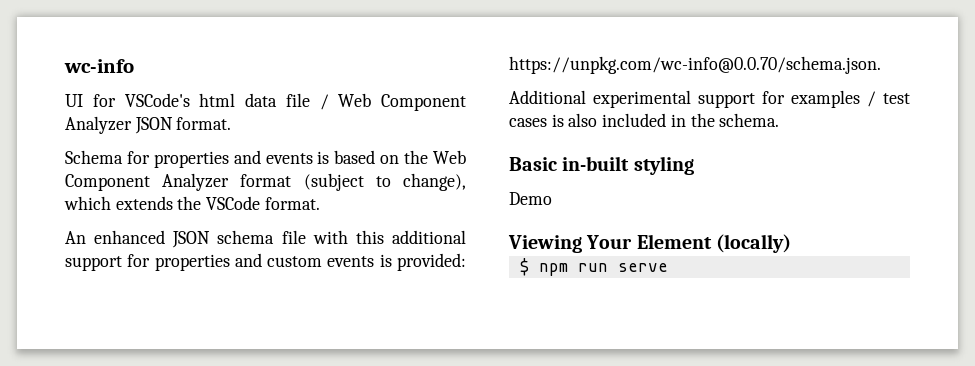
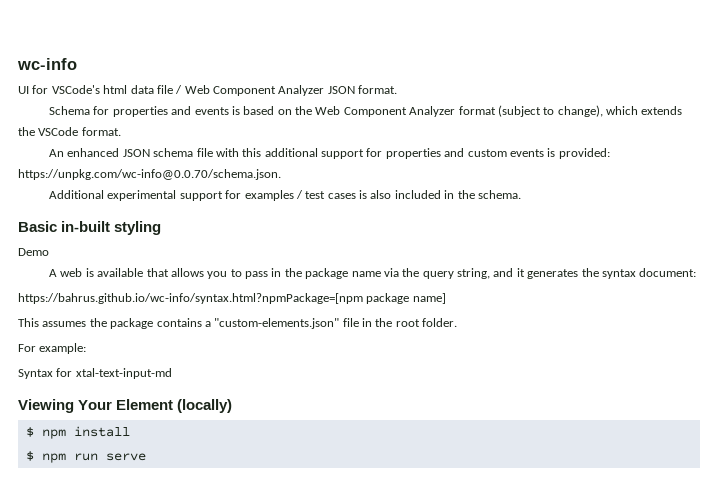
(552, 198) none -> [49,268,697,279] [18,293,446,304] [18,318,458,329] [18,343,87,354] [18,368,172,379] // A web is available that allows you to pass in the package name via the query string, and it generates the syntax document: // https://bahrus.github.io/wc-info/syntax.html?npmPackage=[npm package name] // This assumes the package contains a "custom-elements.json" file in the root folder. // For example: // Syntax for xtal-text-input-md
(791, 243) none -> [25,426,130,439] // $ npm install

